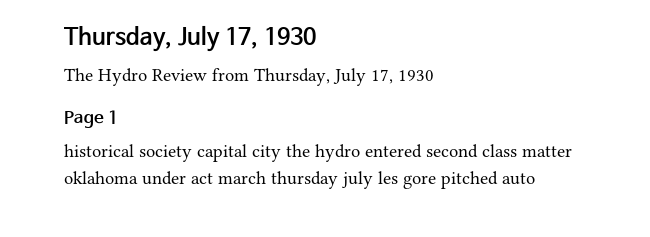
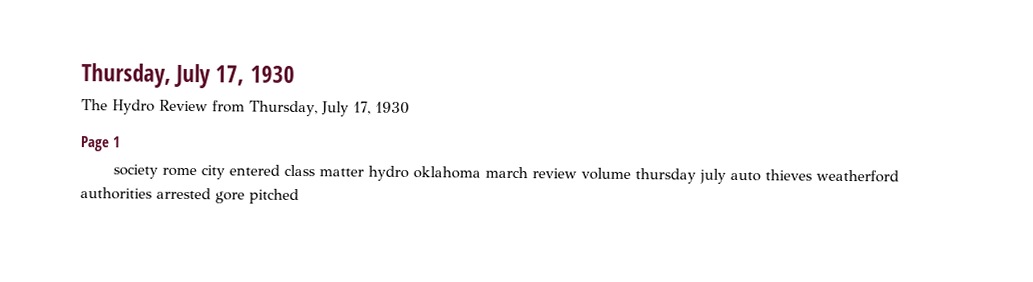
[64,144,572,162] [64,171,398,189] historical society capital city the hydro entered second class matter oklahoma under act march thursday july les -> [113,164,900,184] [80,187,211,200] society rome city entered class matter hydro oklahoma march review volume thursday july auto thieves weatherford authorities arrested
[502,173,535,185] auto -> (299, 196) none

